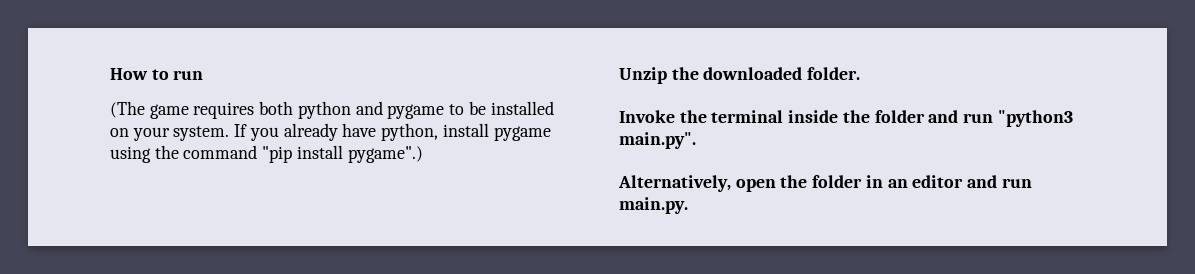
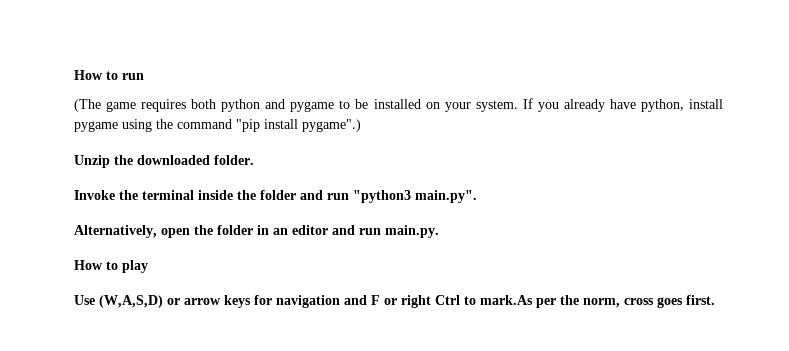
(688, 205) none -> [74,260,148,273] [74,295,715,308] // How to play // Use (W,A,S,D) or arrow keys for navigation and F or right Ctrl to mark.As per the norm, cross goes first.

